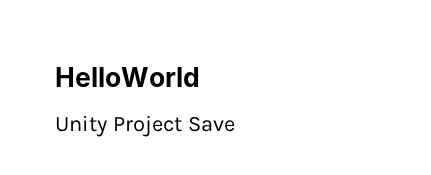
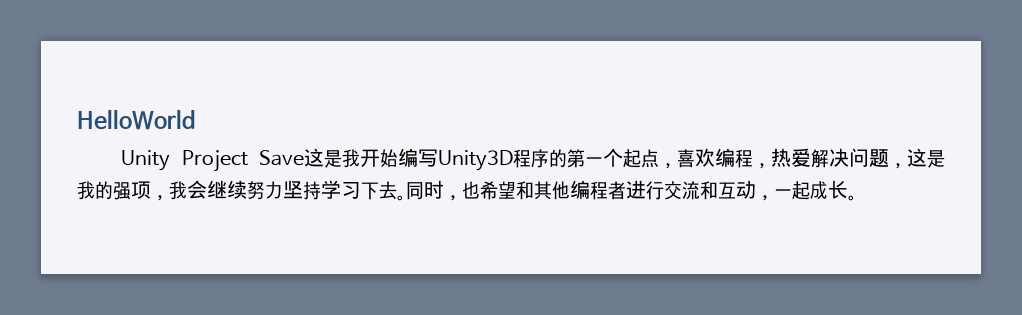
(235, 124) none -> [304,148,945,171] [77,180,857,201] 这是我开始编写Unity3D程序的第一个起点，喜欢编程，热爱解决问题，这是我的强项，我会继续努力坚持学习下去。同时，也希望和其他编程者进行交流和互动，一起成长。

